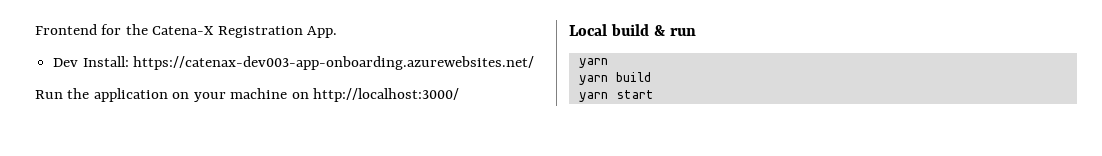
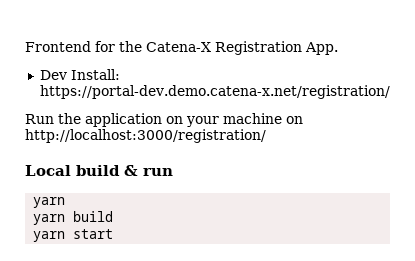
[133,56,535,70] https://catenax-dev003-app-onboarding.azurewebsites.net/ -> [39,85,390,99] https://portal-dev.demo.catena-x.net/registration/
[313,88,460,102] http://localhost:3000/ -> [25,129,266,143] http://localhost:3000/registration/

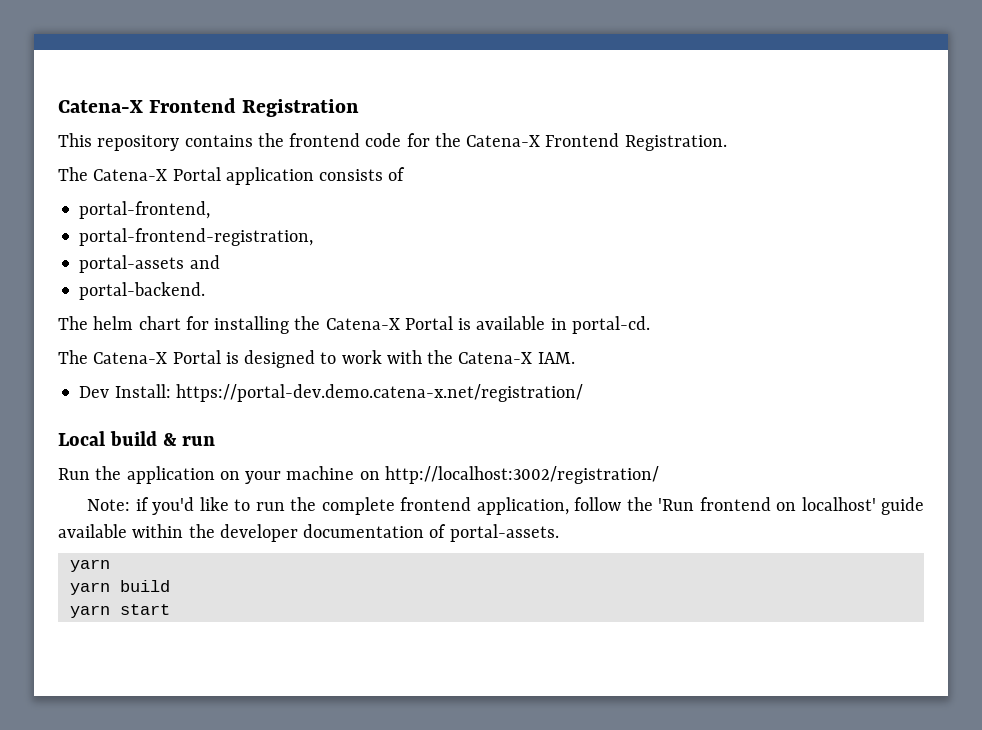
[25,41,338,55] Frontend for the Catena-X Registration App. -> [58,98,360,117] [58,133,727,151] [58,167,406,185] [79,201,211,219] [79,228,314,246] [79,255,220,273] [79,282,206,300] [58,316,650,334] [58,350,575,368] Catena-X Frontend Registration // This repository contains the frontend code for the Catena-X Frontend Registration. // The Catena-X Portal application consists of // portal-frontend, // portal-frontend-registration, // portal-assets and // portal-backend. // The helm chart for installing the Catena-X Portal is available in portal-cd. // The Catena-X Portal is designed to work with the Catena-X IAM.
(390, 92) none -> [58,431,216,446] // Local build & run
[25,129,266,143] [25,165,173,176] http://localhost:3000/registration/ // Local build & run -> [384,466,659,484] [86,497,924,515] [58,524,559,542] http://localhost:3002/registration/ // Note: if you'd like to run the complete frontend application, follow the 'Run frontend on localhost' guide available within the developer documentation of portal-assets.

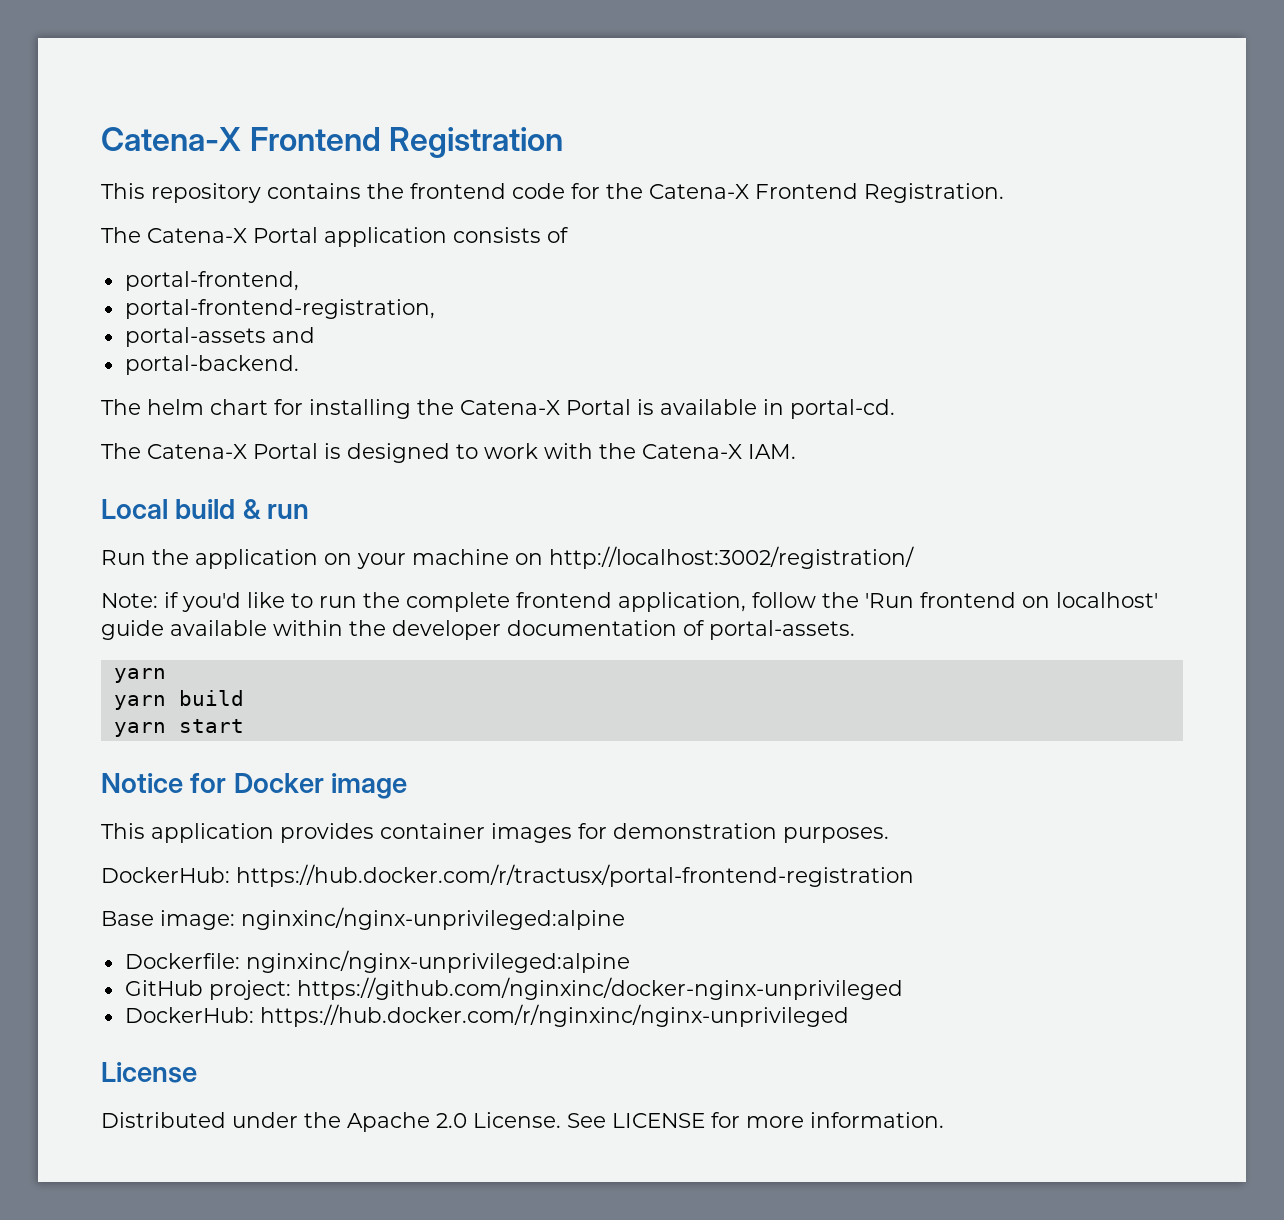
[79,384,583,402] // Dev Install: https://portal-dev.demo.catena-x.net/registration/ -> (796, 451) none
(170, 609) none -> [101,773,408,799] [101,823,889,843] [101,864,914,887] [101,907,625,930] [124,950,630,973] [124,977,903,1000] [124,1004,849,1027] [101,1062,197,1083] [101,1112,944,1132] // Notice for Docker image // This application provides container images for demonstration purposes. // DockerHub: https://hub.docker.com/r/tractusx/portal-frontend-registration // Base image: nginxinc/nginx-unprivileged:alpine // Dockerfile: nginxinc/nginx-unprivileged:alpine // GitHub project: https://github.com/nginxinc/docker-nginx-unprivileged // DockerHub: https://hub.docker.com/r/nginxinc/nginx-unprivileged // License // Distributed under the Apache 2.0 License. See LICENSE for more information.

